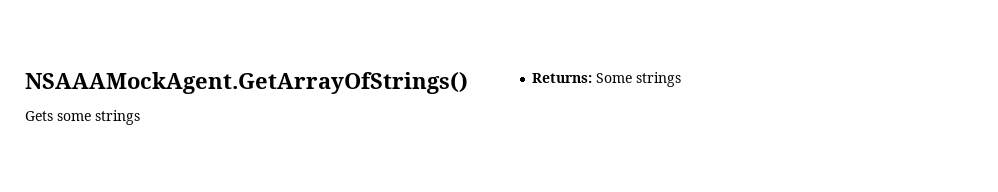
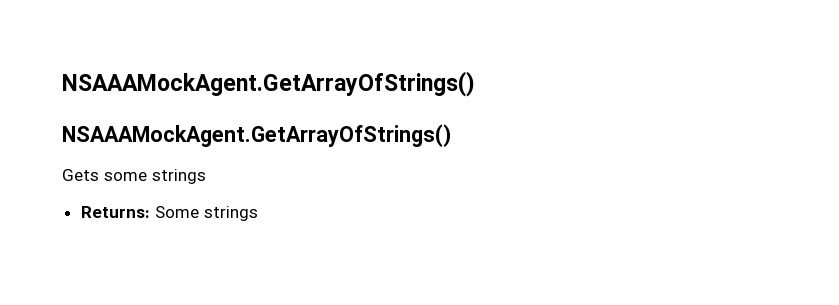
[25,72,468,94] NSAAAMockAgent.GetArrayOfStrings() -> [62,71,475,97] [62,124,451,147] NSAAAMockAgent.GetArrayOfStrings() // NSAAAMockAgent.GetArrayOfStrings()

